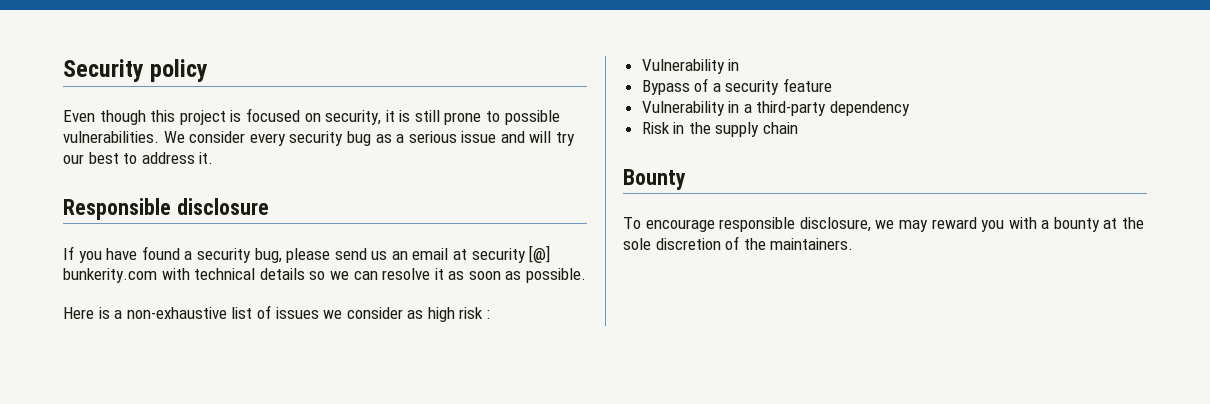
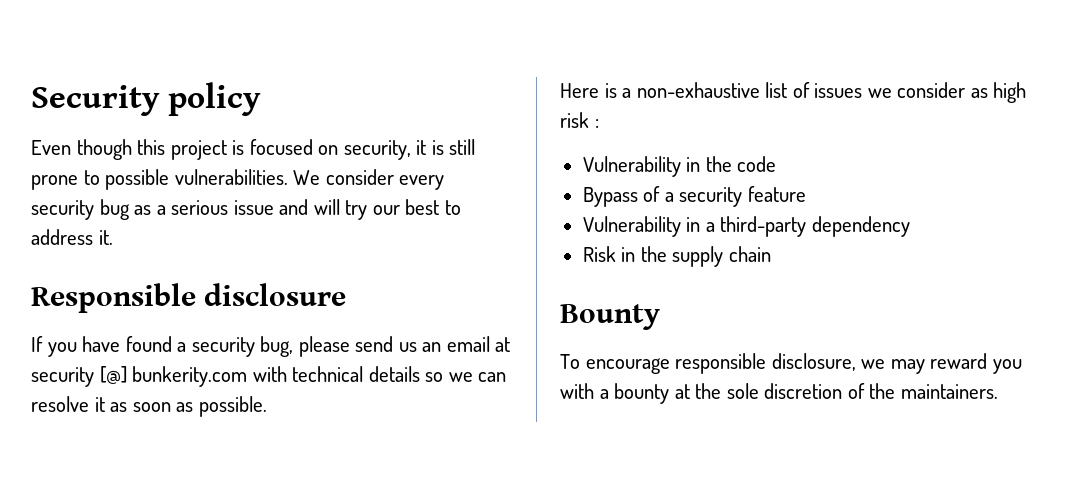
(740, 65) none -> [705,156,777,172] the code

